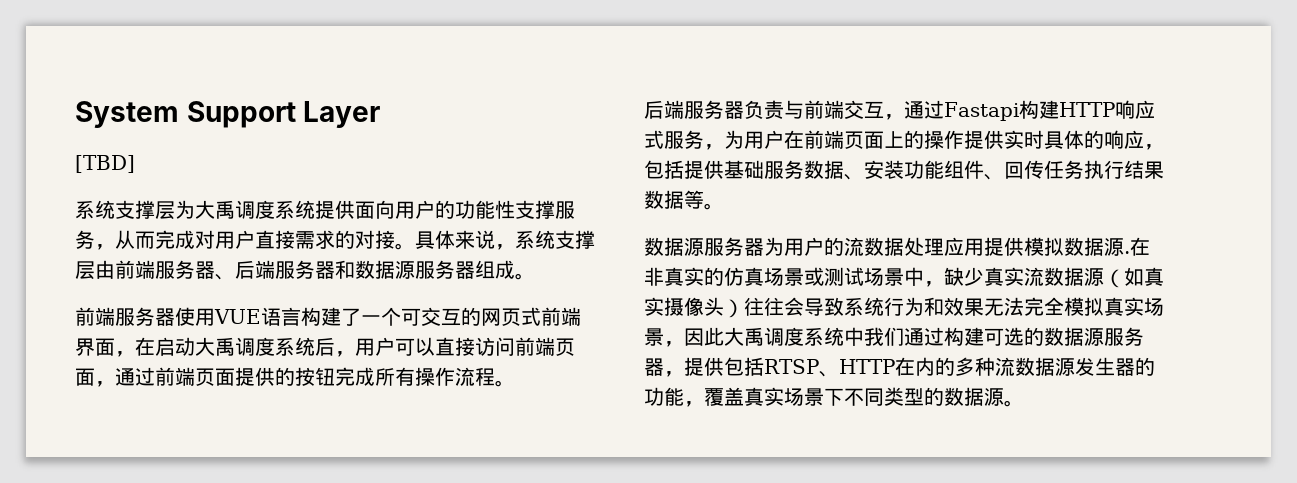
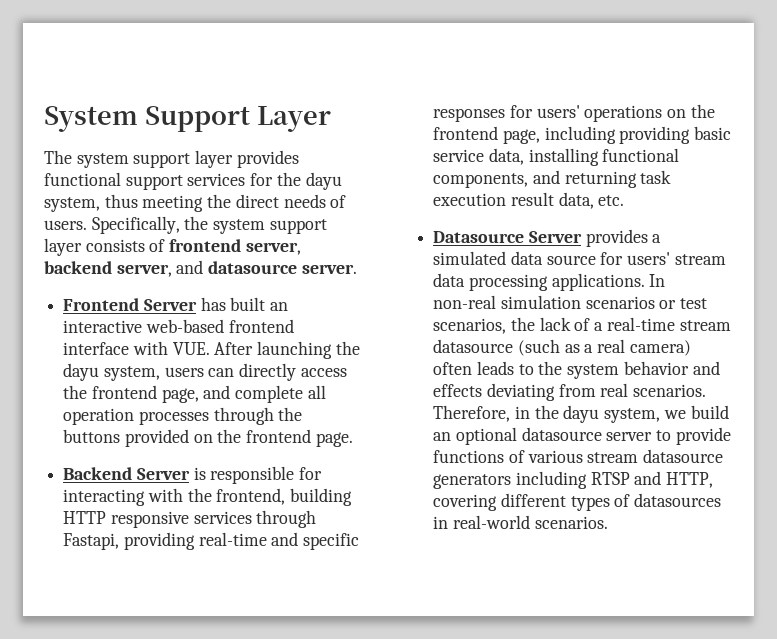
[75,155,135,173] [75,200,575,220] [75,230,595,250] [75,260,535,280] [75,307,581,326] [75,337,575,357] [75,367,515,387] [644,100,1155,121] [644,130,1164,150] [644,160,1164,180] [644,190,724,210] [644,237,1150,256] [644,267,1164,288] [644,297,1164,318] [644,327,1144,347] [644,357,1155,377] [644,387,1024,407] [TBD] // 系统支撑层为大禹调度系统提供面向用户的功能性支撑服务，从而完成对用户直接需求的对接。具体来说，系统支撑层由前端服务器、后端服务器和数据源服务器组成。 // 前端服务器使用VUE语言构建了一个可交互的网页式前端界面，在启动大禹调度系统后，用户可以直接访问前端页面，通过前端页面提供的按钮完成所有操作流程。 // 后端服务器负责与前端交互，通过Fastapi构建HTTP响应式服务，为用户在前端页面上的操作提供实时具体的响应，包括提供基础服务数据、安装功能组件、回传任务执行结果数据等。 // 数据源服务器为用户的流数据处理应用提供模拟数据源.在非真实的仿真场景或测试场景中，缺少真实流数据源（如真实摄像头）往往会导致系统行为和效果无法完全模拟真实场景，因此大禹调度系统中我们通过构建可选的数据源服务器，提供包括RTSP、HTTP在内的多种流数据源发生器的功能，覆盖真实场景下不同类型的数据源。 -> [44,150,299,168] [44,172,342,190] [44,194,347,212] [44,216,327,234] [44,238,301,256] [44,260,357,277] [63,297,289,311] [63,319,294,333] [63,341,360,359] [63,363,347,381] [63,385,326,403] [63,407,303,425] [63,429,353,447] [63,466,323,484] [63,488,353,506] [63,510,317,528] [63,532,360,550] [433,104,715,122] [433,126,732,144] [433,148,680,166] [433,170,672,188] [433,192,625,209] [433,229,662,247] [433,251,726,265] [433,273,666,291] [433,295,708,309] [433,317,731,334] [433,339,691,356] [433,361,720,379] [433,383,707,401] [433,405,729,423] [433,427,731,445] [433,449,724,463] [433,471,714,489] [433,493,722,511] [433,515,608,529] The system support layer provides functional support services for the dayu system, thus meeting the direct needs of users. Specifically, the system support layer consists of frontend server, backend server, and datasource server. // Frontend Server has built an interactive web-based frontend interface with VUE. After launching the dayu system, users can directly access the frontend page, and complete all operation processes through the buttons provided on the frontend page. // Backend Server is responsible for interacting with the frontend, building HTTP responsive services through Fastapi, providing real-time and specific responses for users' operations on the frontend page, including providing basic service data, installing functional components, and returning task execution result data, etc. // Datasource Server provides a simulated data source for users' stream data processing applications. In non-real simulation scenarios or test scenarios, the lack of a real-time stream datasource (such as a real camera) often leads to the system behavior and effects deviating from real scenarios. Therefore, in the dayu system, we build an optional datasource server to provide functions of various stream datasource generators including RTSP and HTTP, covering different types of datasources in real-world scenarios.

